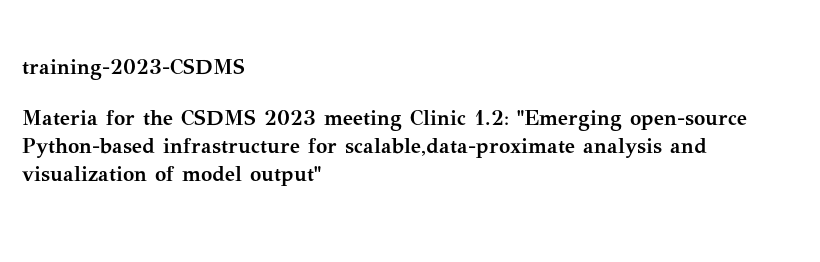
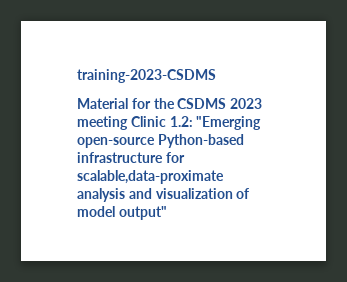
[22,110,98,126] Materia -> [77,98,128,109] Material

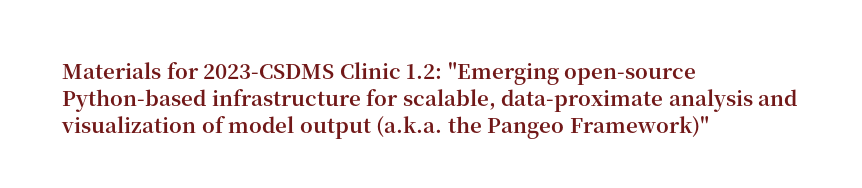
[77,69,216,83] [77,98,263,109] [77,116,128,130] training-2023-CSDMS // Material for the CSDMS 2023 meeting -> [62,62,335,79] Materials for 2023-CSDMS
[77,170,224,184] scalable,data-proximate -> [402,89,664,112] scalable, data-proximate
[118,206,167,220] output" -> [299,116,709,139] output (a.k.a. the Pangeo Framework)"

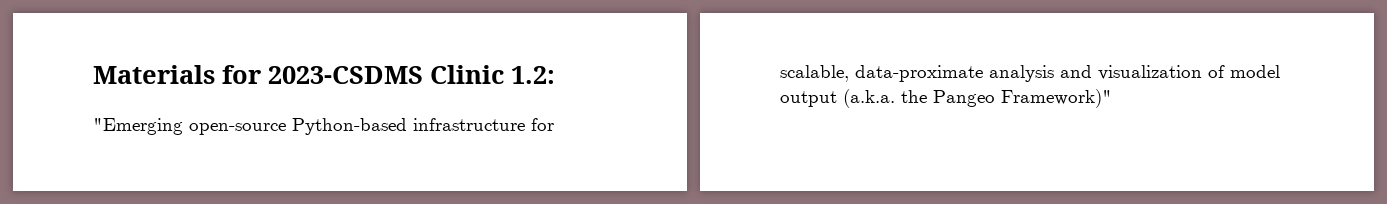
(443, 71) none -> (555, 75) //

